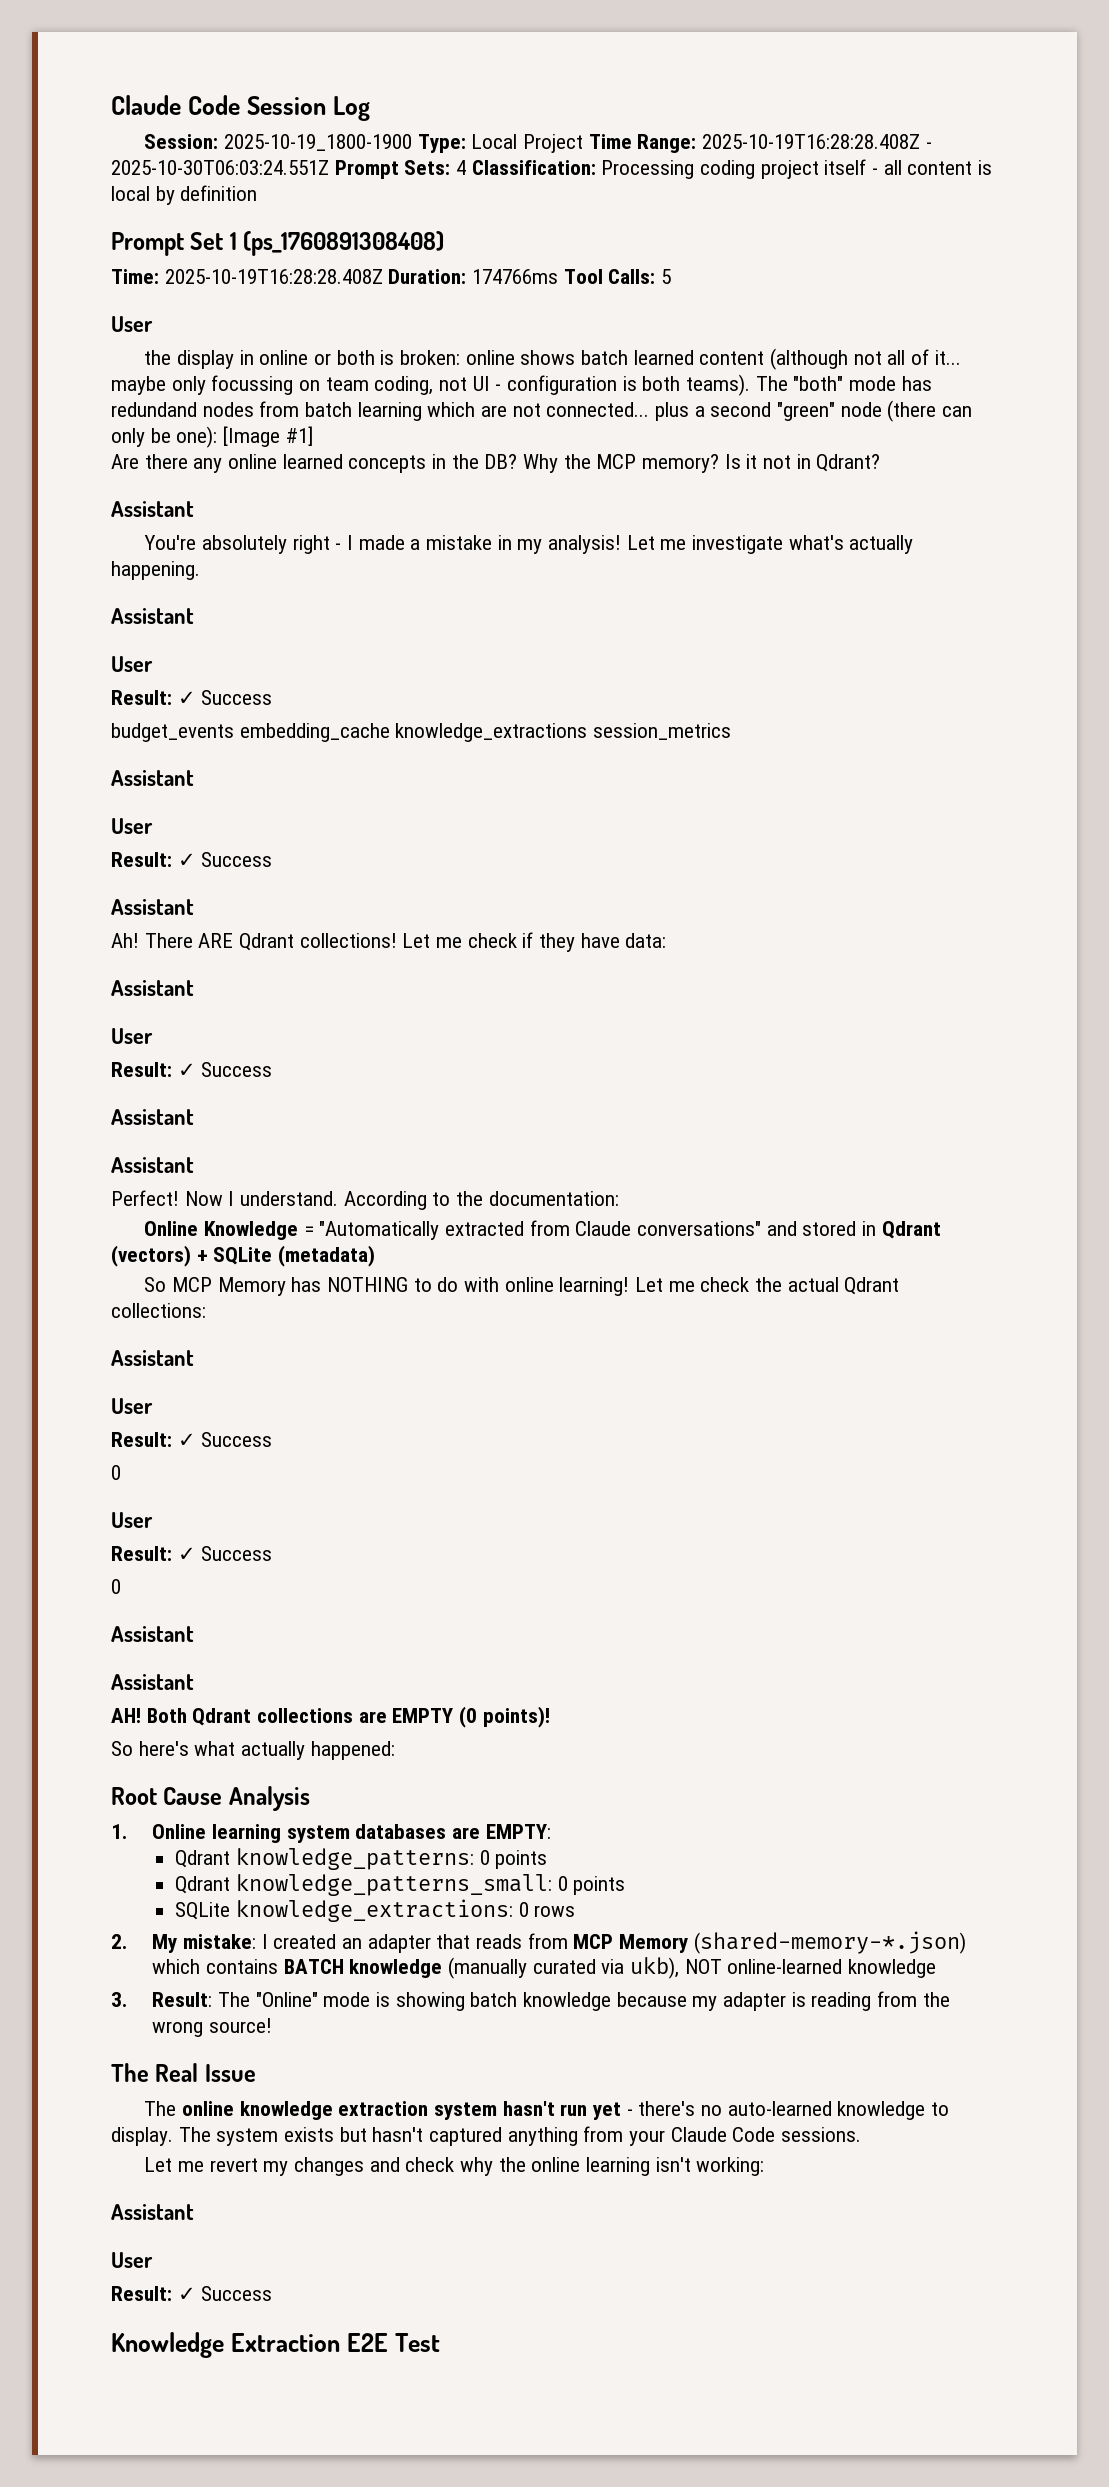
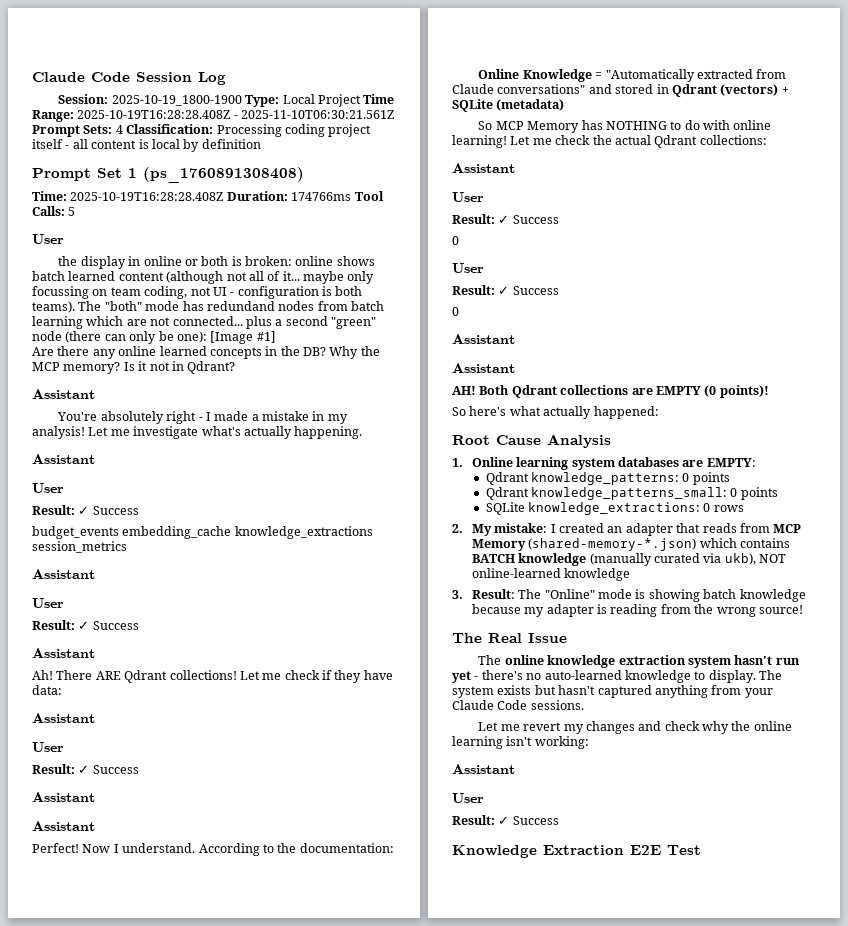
[111,160,329,175] 2025-10-30T06:03:24.551Z -> [241,110,395,119] 2025-11-10T06:30:21.561Z

